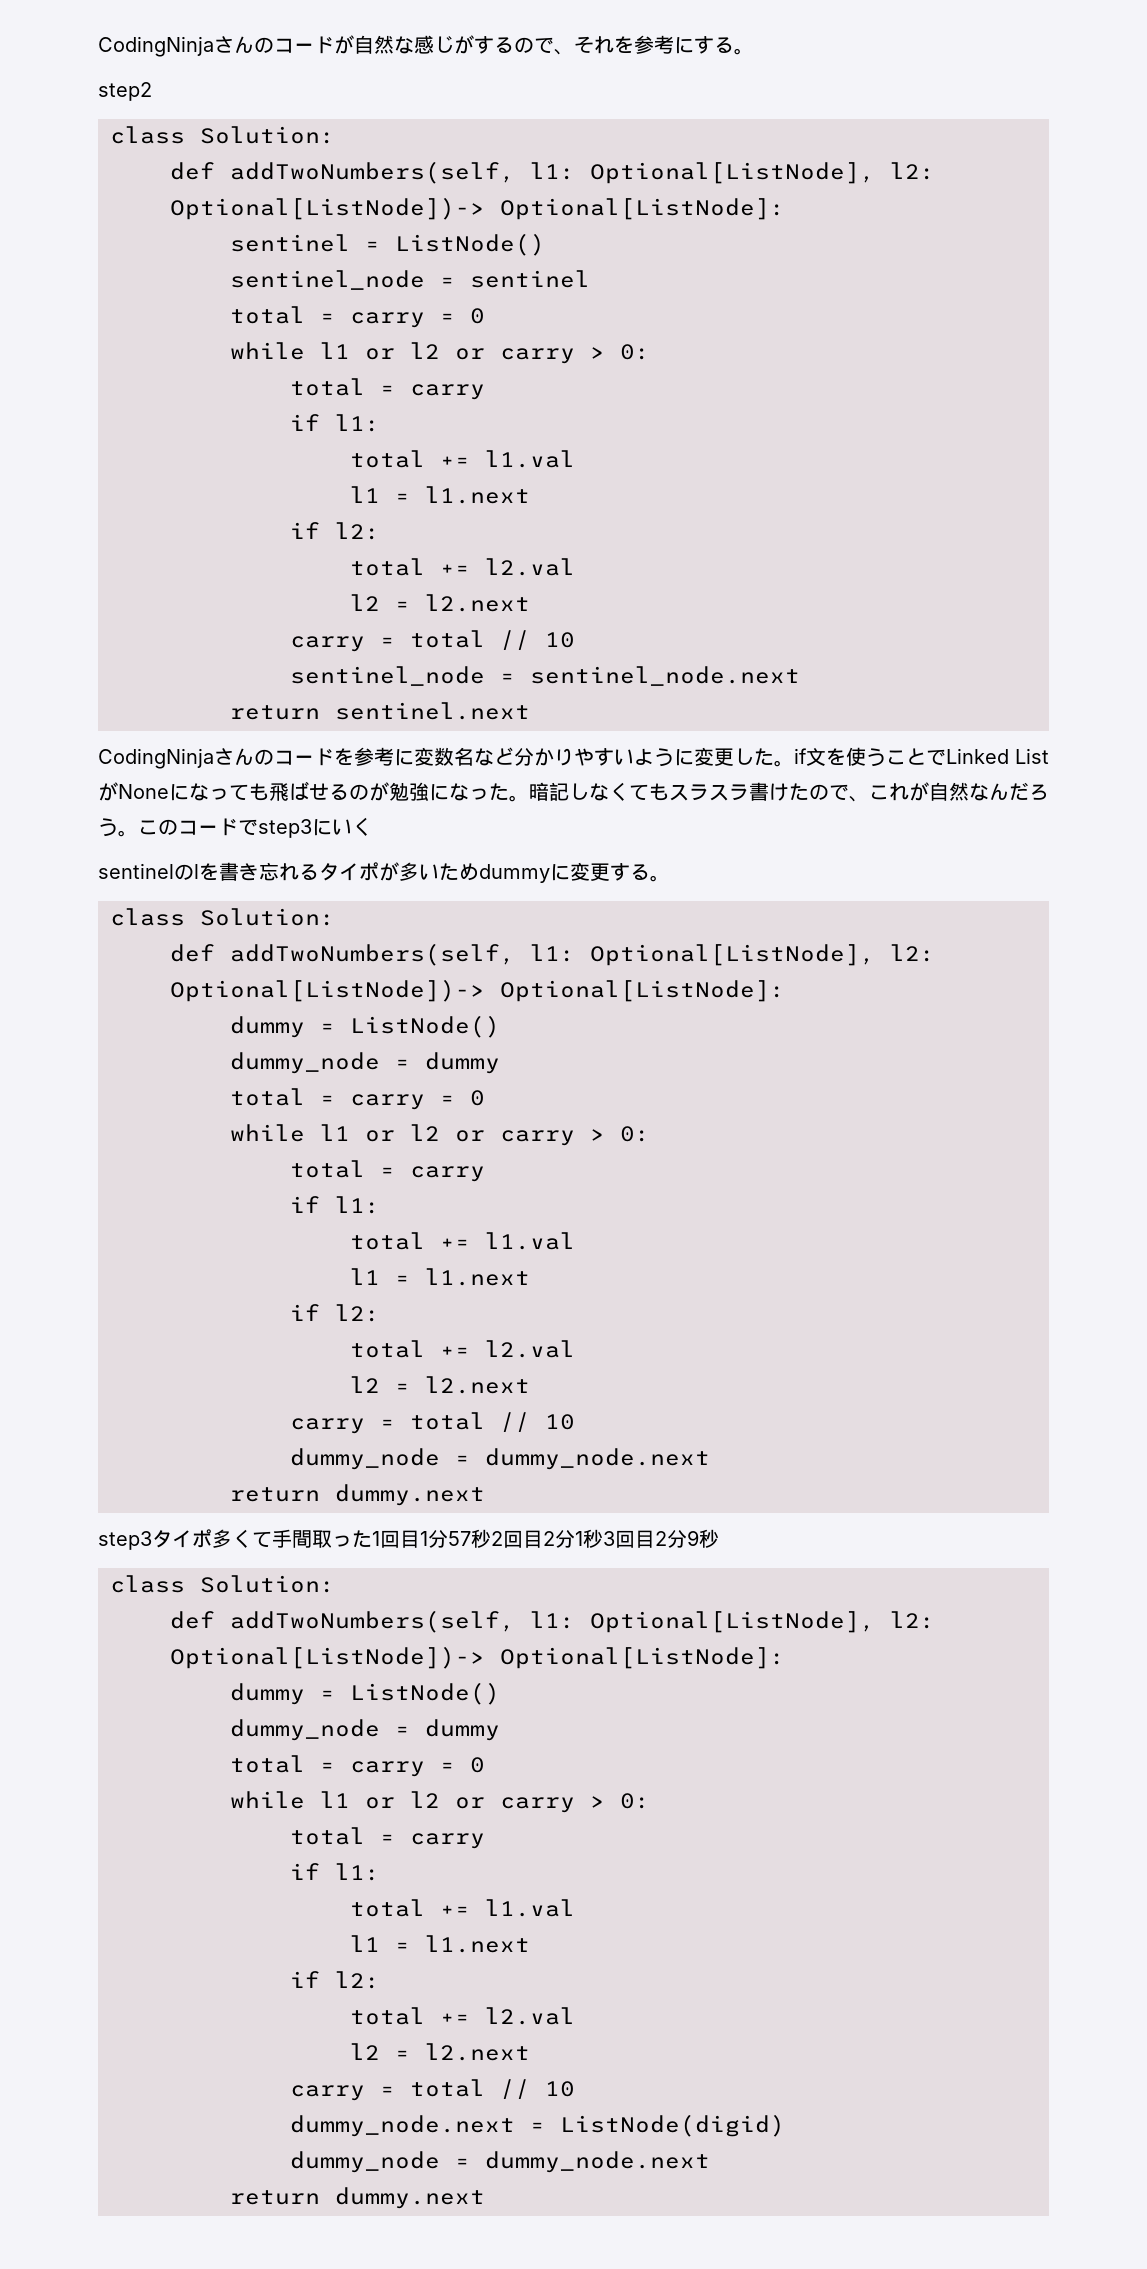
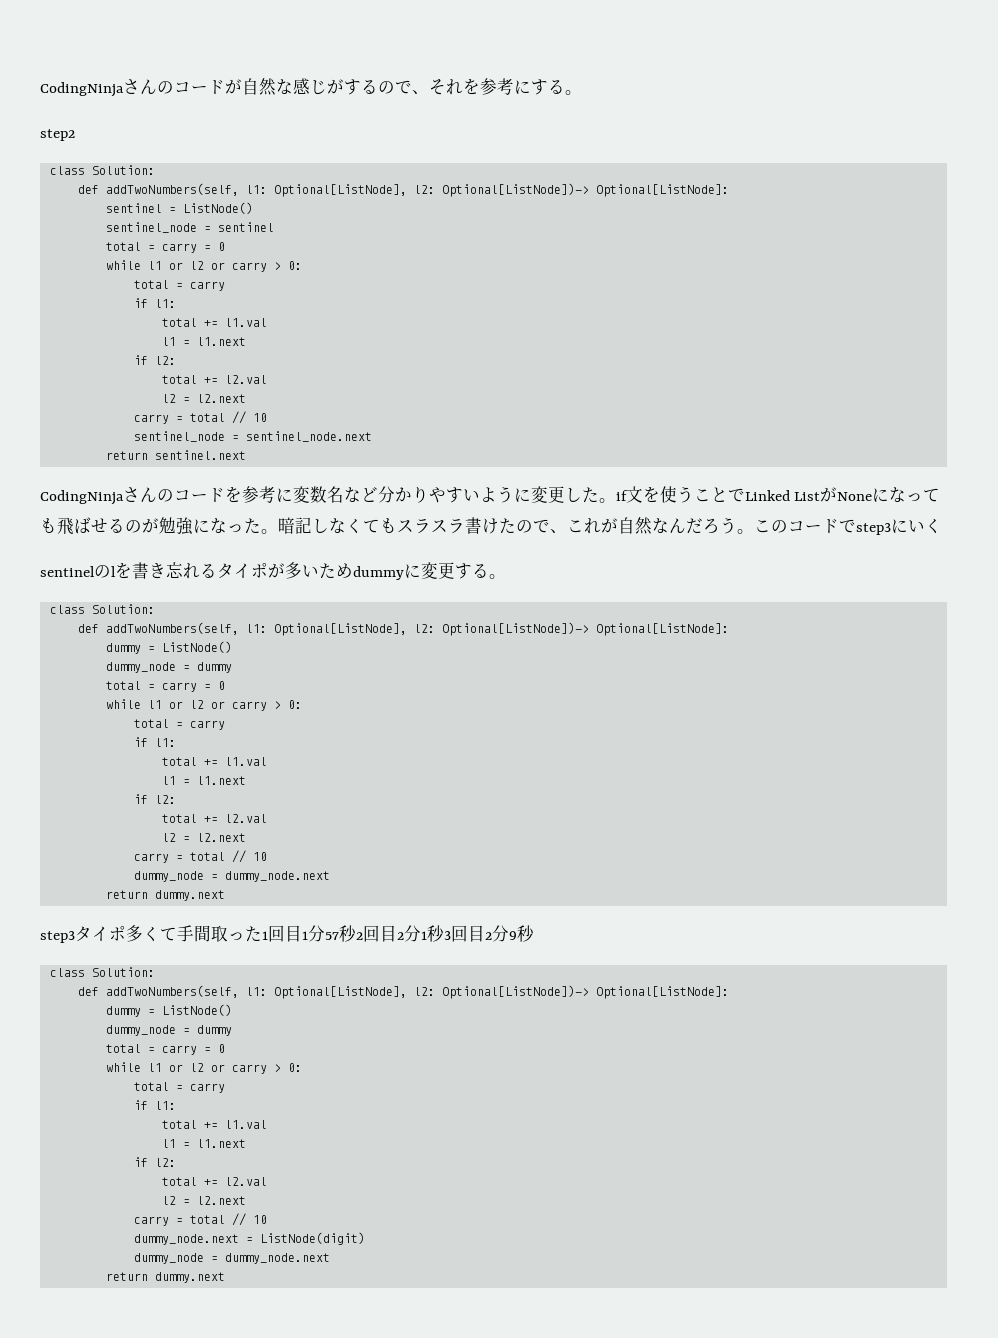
[560,2114,785,2137] ListNode(digid) -> [259,1232,365,1245] ListNode(digit)

